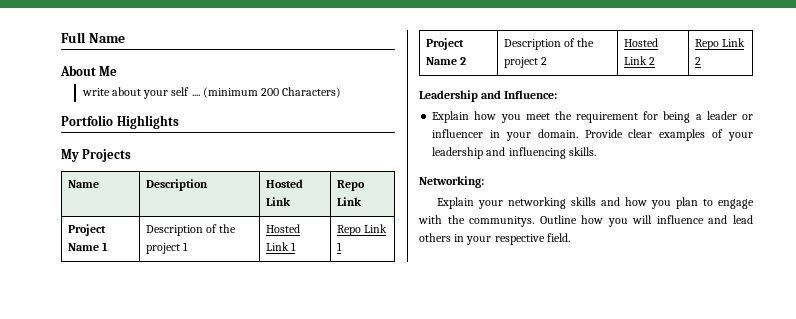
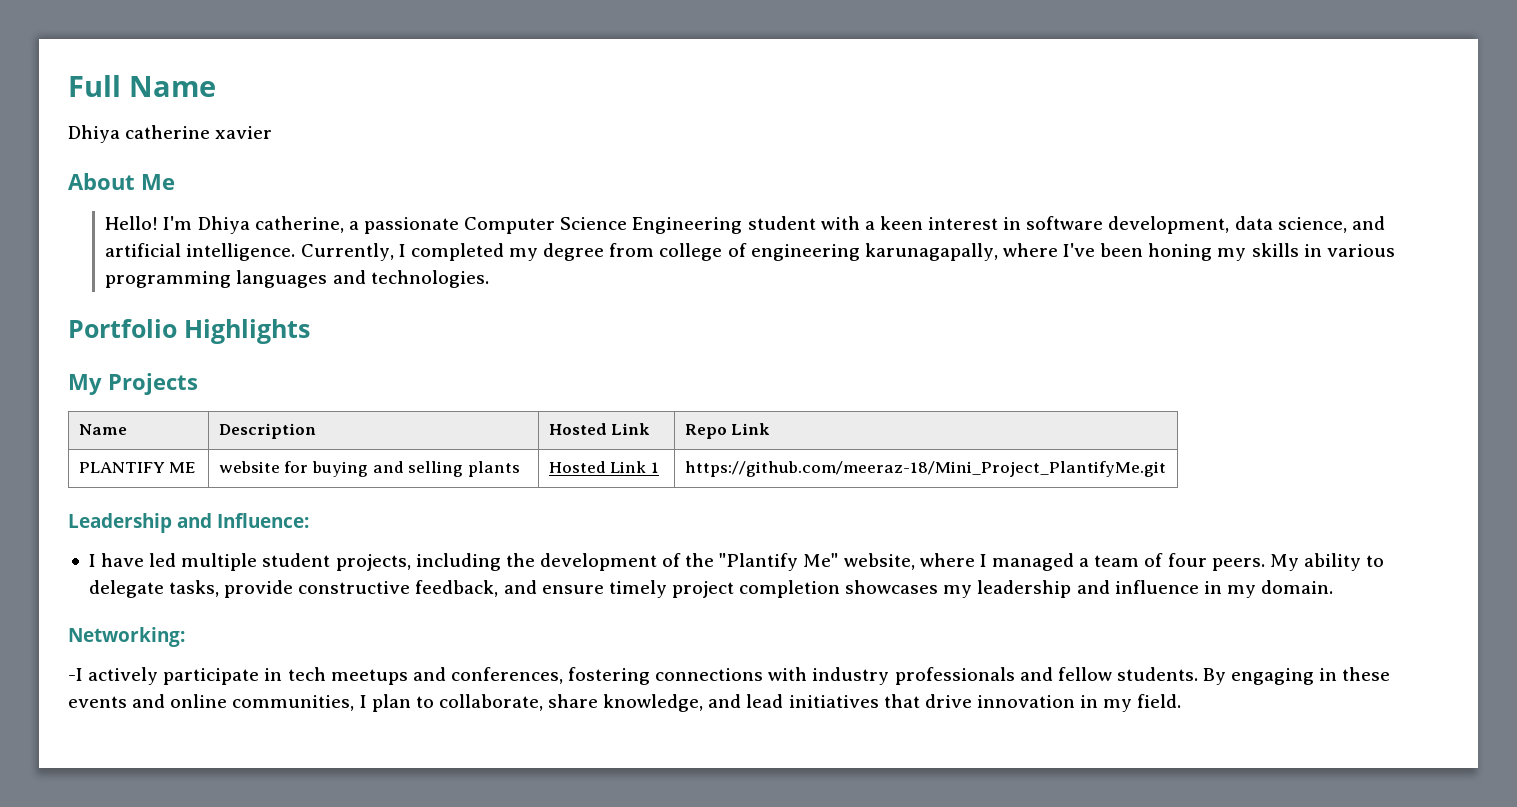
(125, 38) none -> [68,125,273,143] // Dhiya catherine xavier
[81,87,342,99] write about your self .... (minimum 200 Characters) -> [105,216,1385,234] [105,243,1395,261] [105,270,489,288] Hello! I'm Dhiya catherine, a passionate Computer Science Engineering student with a keen interest in software development, data science, and artificial intelligence. Currently, I completed my degree from college of engineering karunagapally, where I've been honing my skills in various programming languages and technologies.
[67,224,106,236] [67,242,109,251] [145,224,237,236] [145,242,189,254] [265,224,300,233] [265,242,297,251] [336,224,388,236] [336,242,342,251] [425,38,464,50] [425,57,467,65] [503,38,595,50] [503,57,548,68] [623,38,658,47] [623,56,656,65] [694,38,746,50] [694,57,701,65] [419,90,558,102] [432,111,753,123] [432,129,753,141] [432,147,596,159] [419,176,484,188] [436,197,754,209] [418,215,753,227] [419,233,545,245] Project Name 1 | Description of the project 1 | Hosted Link 1 | Repo Link 1 // Project Name 2 | Description of the project 2 | Hosted Link 2 | Repo Link 2 // Leadership and Influence: // Explain how you meet the requirement for being a leader or influencer in your domain. Provide clear examples of your leadership and influencing skills. // Networking: // Explain your networking skills and how you plan to engage with the communitys. Outline how you will influence and lead others in your respective -> [78,462,196,473] [218,461,520,477] [548,461,659,473] [684,461,1166,477] [68,513,309,533] [88,553,1385,571] [88,580,1334,598] [68,627,185,647] [68,667,1391,685] [68,694,1133,712] PLANTIFY ME | website for buying and selling plants | Hosted Link 1 | https://github.com/meeraz-18/Mini_Project_PlantifyMe.git // Leadership and Influence: // I have led multiple student projects, including the development of the "Plantify Me" website, where I managed a team of four peers. My ability to delegate tasks, provide constructive feedback, and ensure timely project completion showcases my leadership and influence in my domain. // Networking: // -I actively participate in tech meetups and conferences, fostering connections with industry professionals and fellow students. By engaging in these events and online communities, I plan to collaborate, share knowledge, and lead initiatives that drive innovation in my

